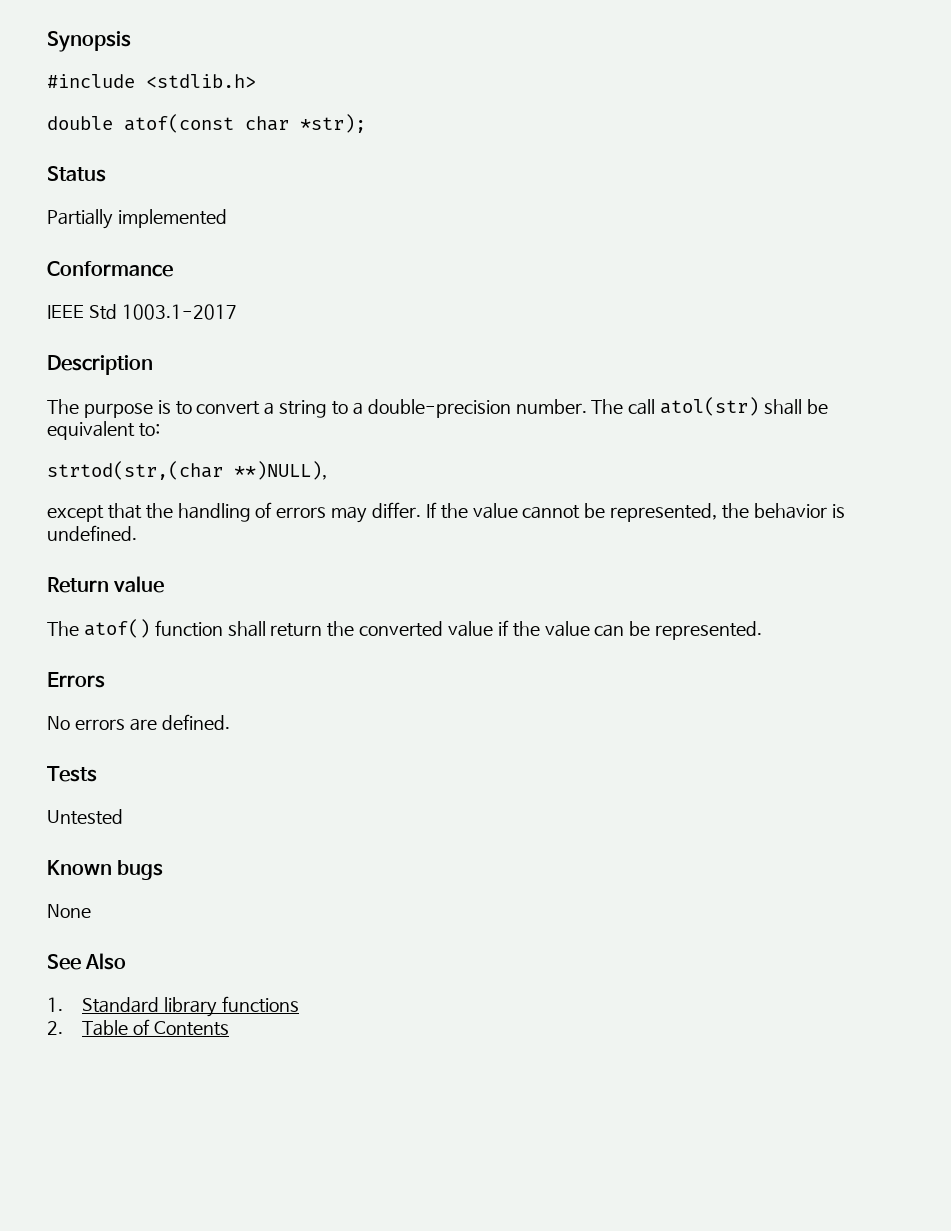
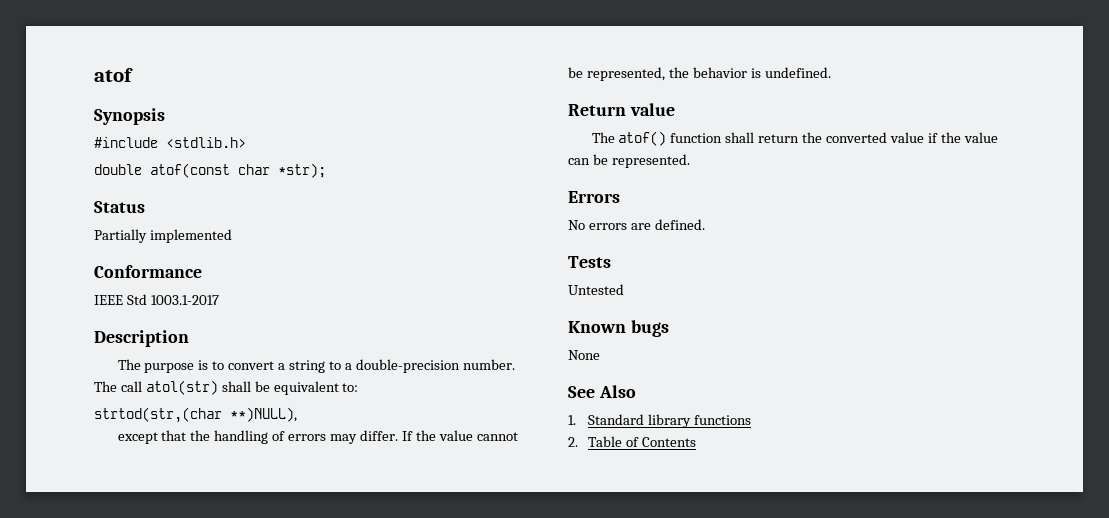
(47, 41) none -> [94,68,133,82] atof //

